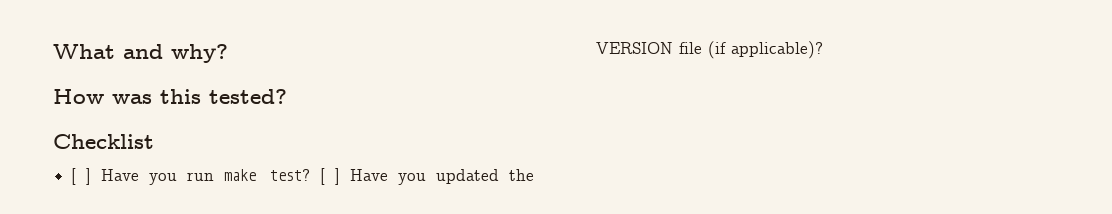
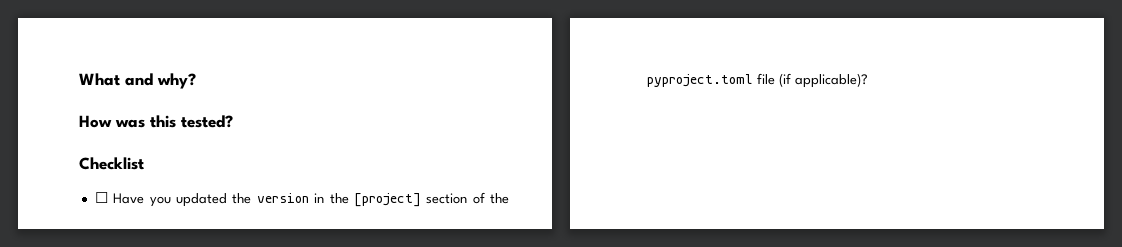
[71,168,535,185] [596,42,674,54] [ ] Have you run make test? [ ] Have you updated the VERSION -> [94,192,510,207] [646,74,753,87] ☐ Have you updated the version in the [project] section of the pyproject.toml

